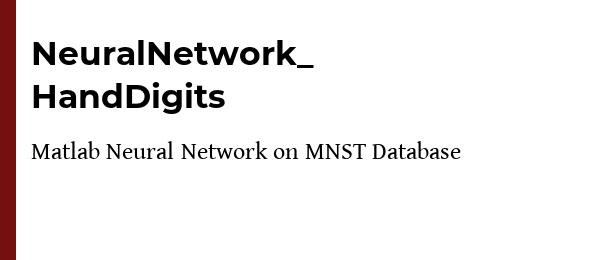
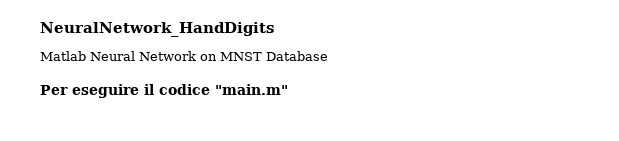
(462, 150) none -> [40,84,288,98] // Per eseguire il codice "main.m"

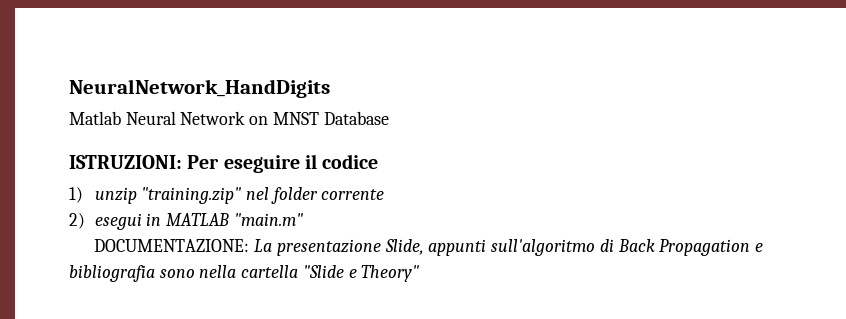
(328, 56) none -> [69,155,182,169] ISTRUZIONI:
[215,84,288,95] "main.m" -> [69,187,385,204] [69,213,303,230] [94,239,763,256] [69,265,420,282] // 1) unzip "training.zip" nel folder corrente // 2) esegui in MATLAB "main.m" // DOCUMENTAZIONE: La presentazione Slide, appunti sull'algoritmo di Back Propagation e bibliografia sono nella cartella "Slide e Theory"

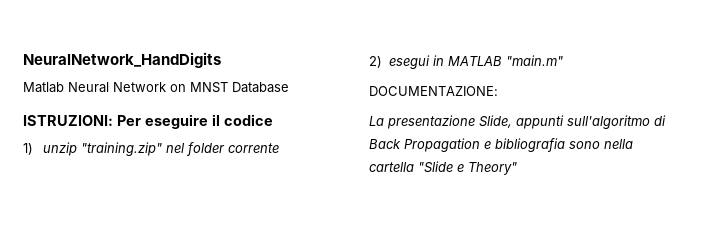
(250, 245) none -> (498, 91) //

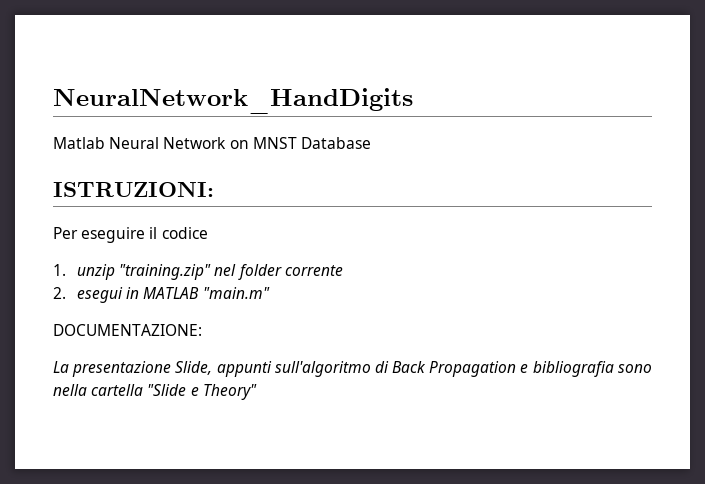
(113, 120) none -> (214, 189) //
[23,143,33,155] 1) -> [53,264,66,276] 1.
[369,56,382,68] 2) -> [53,287,66,299] 2.

